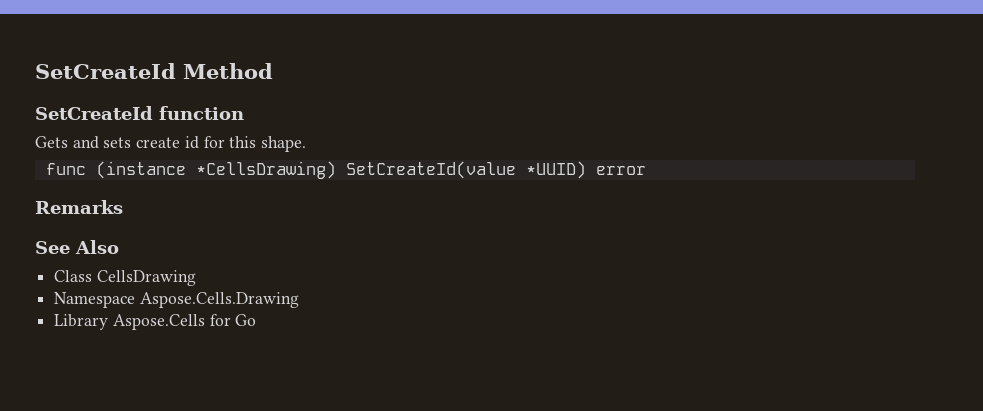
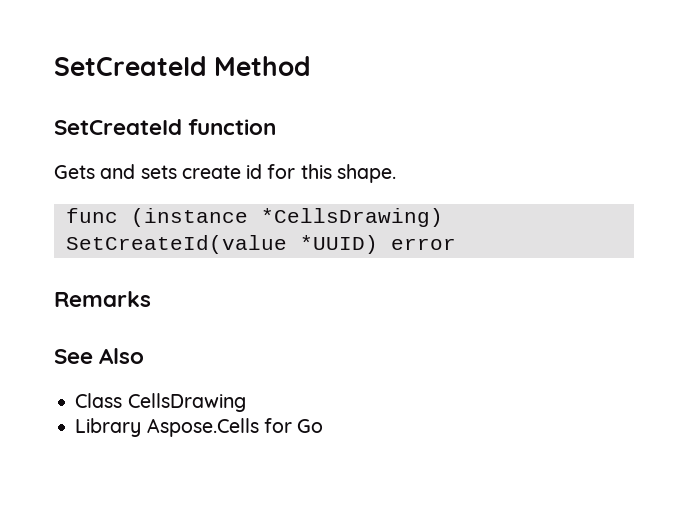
[54,292,299,308] // Namespace Aspose.Cells.Drawing -> (246, 402) none

